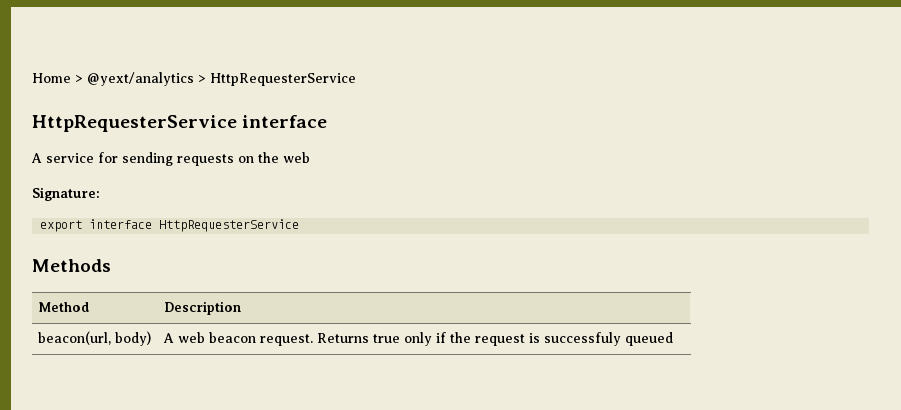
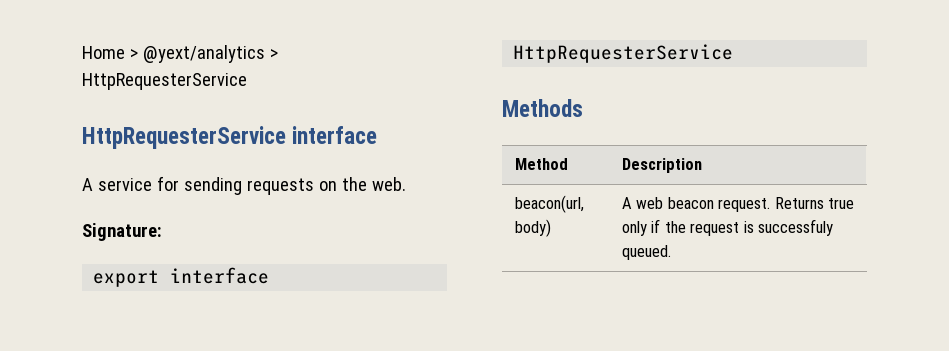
[283,152,310,163] web -> [371,177,406,191] web.
[624,332,673,346] queued -> [621,245,671,260] queued.

